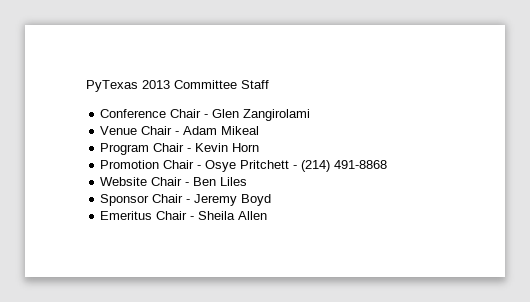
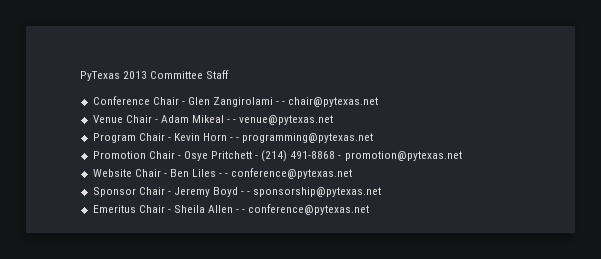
(311, 115) none -> [276,97,379,107] - - chair@pytexas.net
(260, 130) none -> [227,115,334,125] - - venue@pytexas.net
(260, 147) none -> [230,133,374,143] - - programming@pytexas.net
(388, 164) none -> [338,151,462,161] - promotion@pytexas.net
(248, 181) none -> [219,168,353,179] - - conference@pytexas.net
(272, 200) none -> [241,187,382,197] - - sponsorship@pytexas.net
(268, 215) none -> [236,204,370,215] - - conference@pytexas.net

